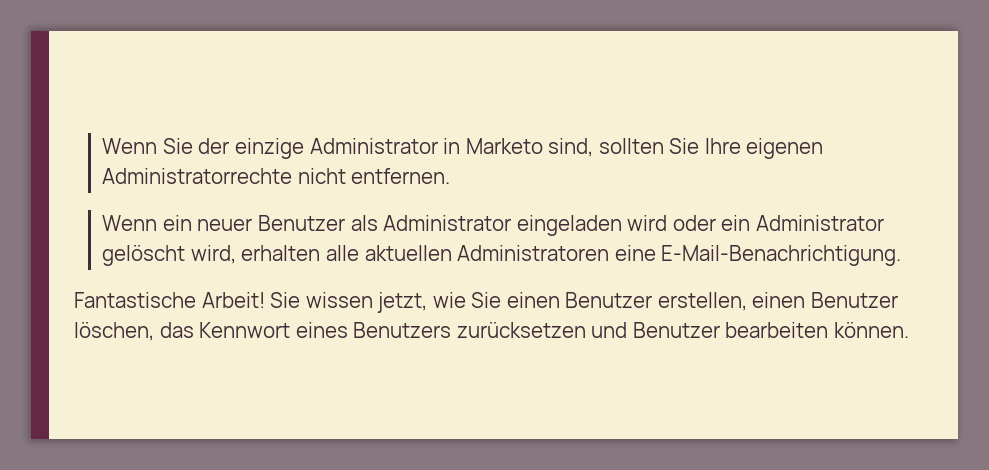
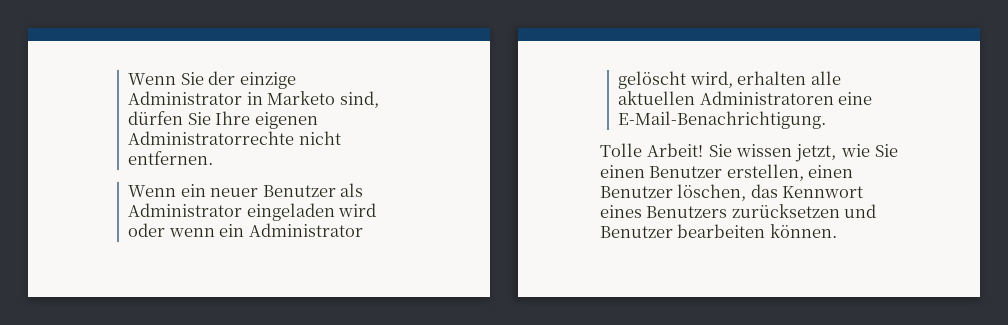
[598,138,664,154] sollten -> [128,111,184,125] dürfen
(716, 223) none -> [168,228,215,237] wenn
[74,292,196,308] Fantastische -> [600,143,642,157] Tolle

